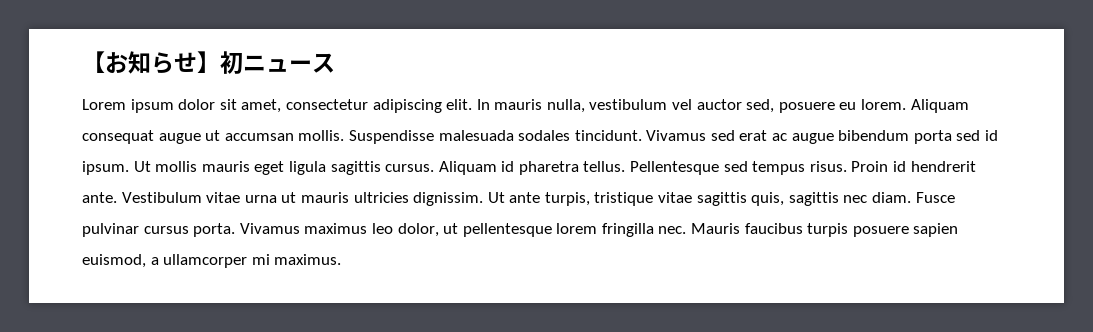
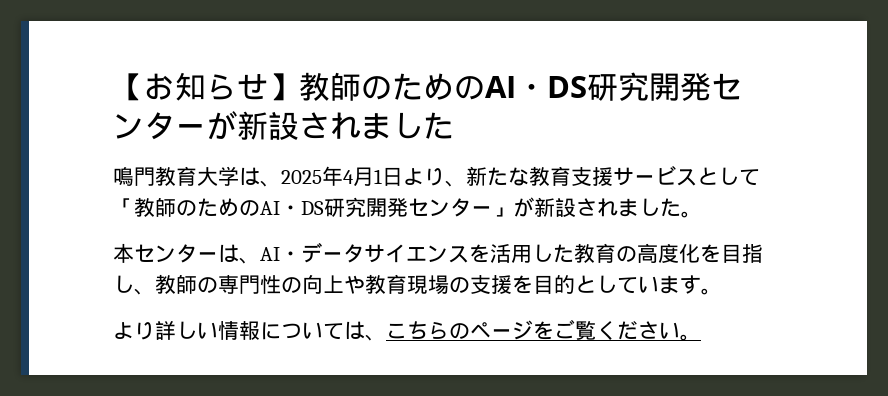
[220,51,335,74] [82,99,969,113] [82,130,999,144] [82,161,976,175] [82,192,955,206] [82,223,959,237] [82,254,342,268] 初ニュース // Lorem ipsum dolor sit amet, consectetur adipiscing elit. In mauris nulla, vestibulum vel auctor sed, posuere eu lorem. Aliquam consequat augue ut accumsan mollis. Suspendisse malesuada sodales tincidunt. Vivamus sed erat ac augue bibendum porta sed id ipsum. Ut mollis mauris eget ligula sagittis cursus. Aliquam id pharetra tellus. Pellentesque sed tempus risus. Proin id hendrerit ante. Vestibulum vitae urna ut mauris ultricies dignissim. Ut ante turpis, tristique vitae sagittis quis, sagittis nec diam. Fusce pulvinar cursus porta. Vivamus maximus leo dolor, ut pellentesque lorem fringilla nec. Mauris faucibus turpis posuere sapien euismod, a ullamcorper mi maximus. -> [299,72,742,101] [113,111,454,140] [113,166,760,187] [113,197,702,218] [113,242,763,264] [113,274,722,295] [113,319,701,341] 教師のためのAI・DS研究開発センターが新設されました // 鳴門教育大学は、2025年4月1日より、新たな教育支援サービスとして「教師のためのAI・DS研究開発センター」が新設されました。 // 本センターは、AI・データサイエンスを活用した教育の高度化を目指し、教師の専門性の向上や教育現場の支援を目的としています。 // より詳しい情報については、こちらのページをご覧ください。

